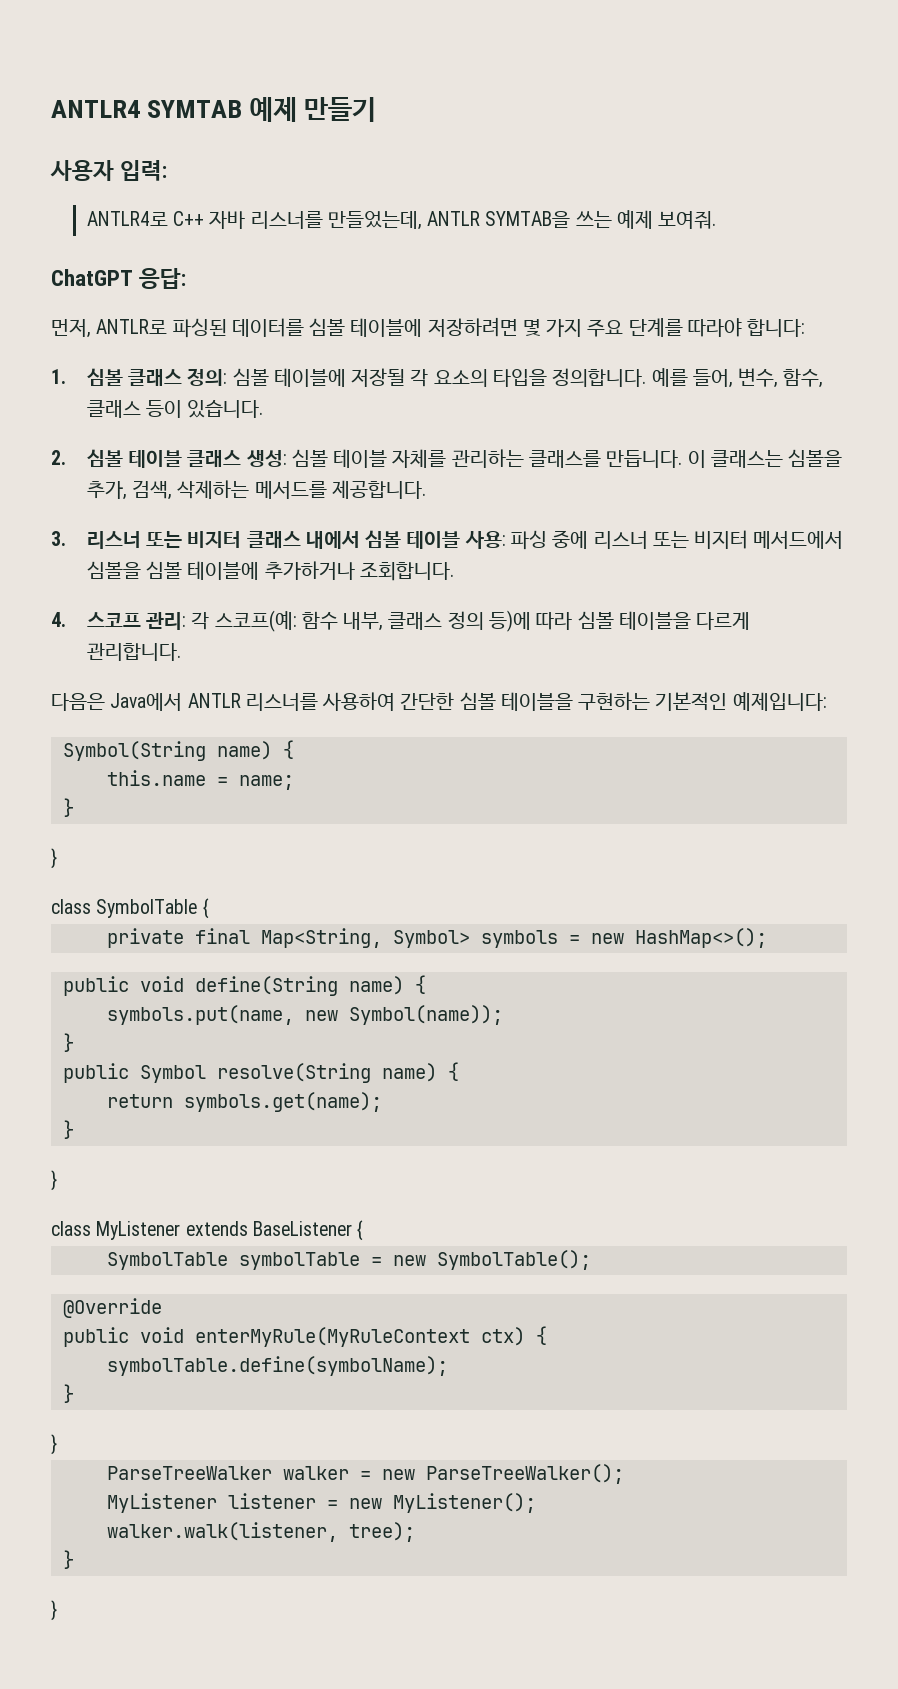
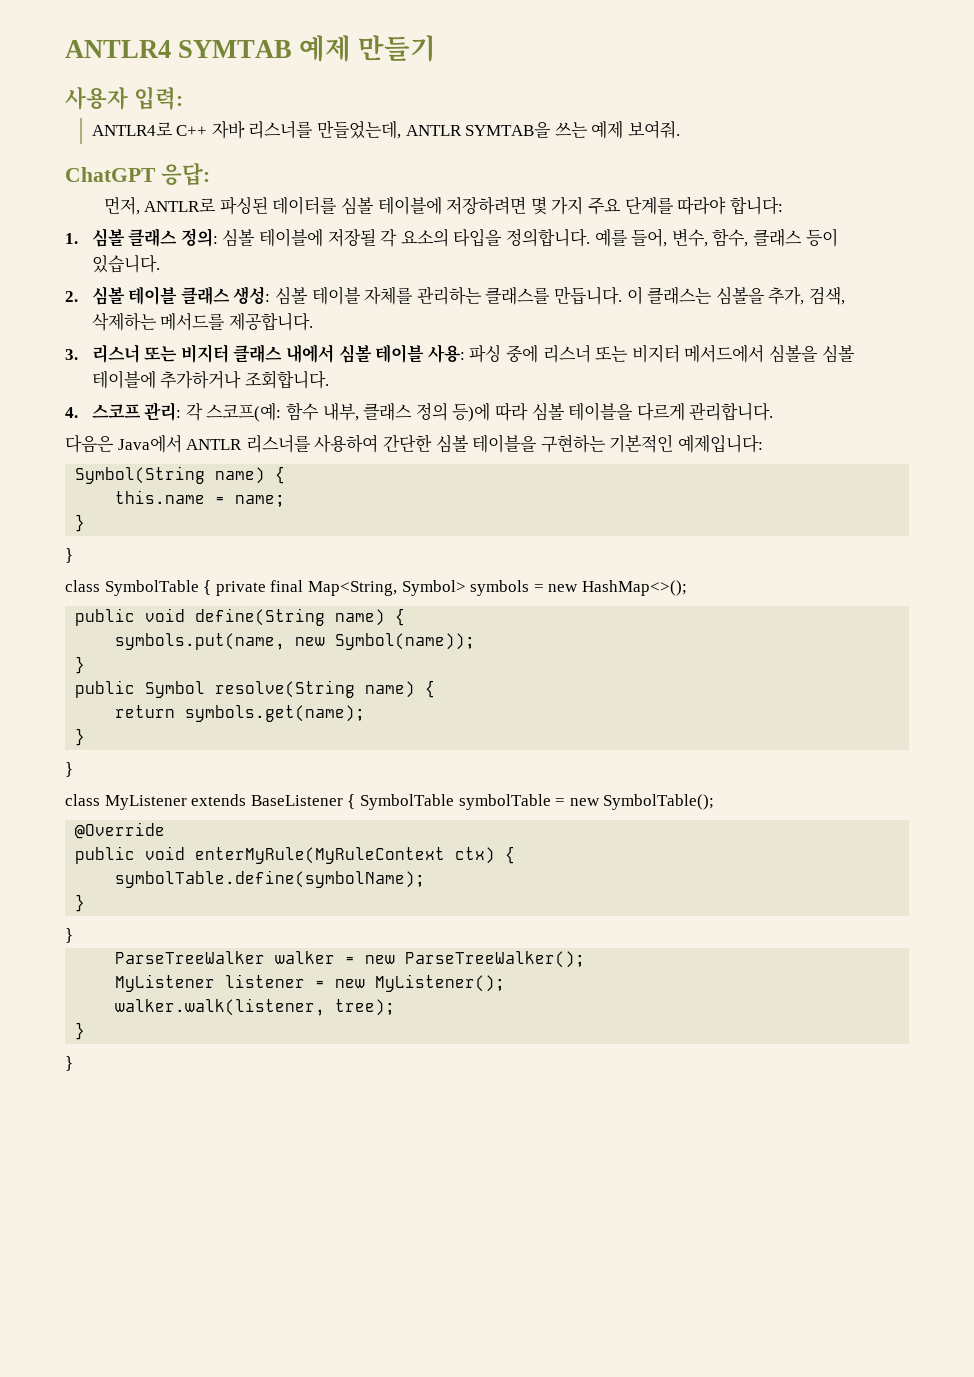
(209, 908) // -> (212, 587) none
(364, 1230) // -> (356, 801) none

